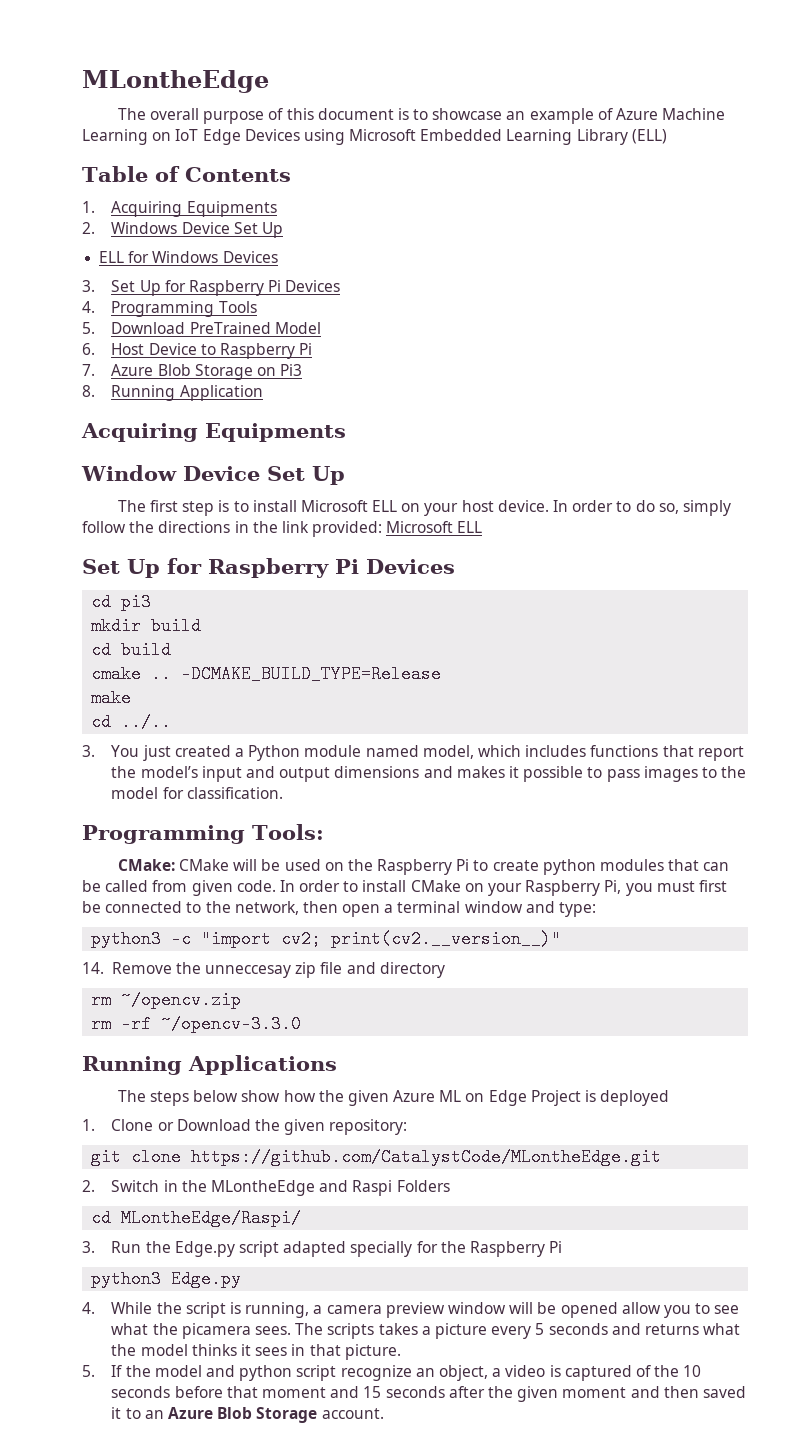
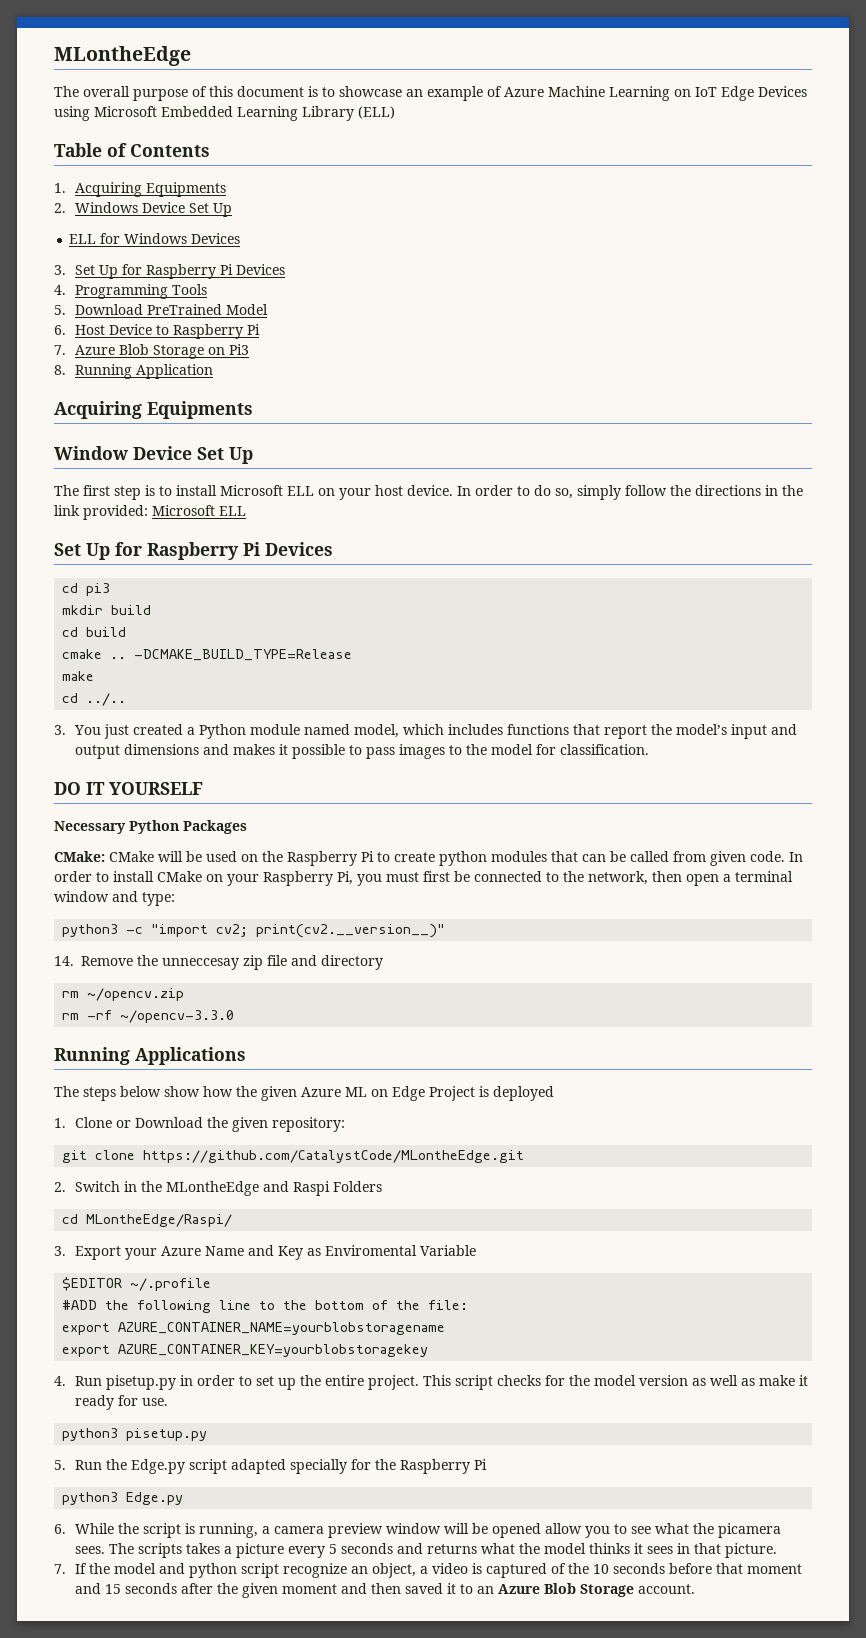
[82,824,324,844] Programming Tools: -> [54,782,203,795] [54,820,247,834] DO IT YOURSELF // Necessary Python Packages
(95, 1247) none -> [74,1245,476,1260] [62,1277,212,1291] [62,1300,469,1313] [62,1322,446,1335] [62,1344,429,1357] [54,1375,808,1390] [74,1395,168,1410] [62,1428,208,1441] [54,1460,66,1470] Export your Azure Name and Key as Enviromental Variable // $EDITOR ~/.profile // #ADD the following line to the bottom of the file: // export AZURE_CONTAINER_NAME=yourblobstoragename // export AZURE_CONTAINER_KEY=yourblobstoragekey // 4. Run pisetup.py in order to set up the entire project. This script checks for the model version as well as make it ready for use. // python3 pisetup.py // 5.
[82,1302,95,1314] 4. -> [54,1524,66,1534] 6.
[82,1365,95,1377] 5. -> [54,1564,66,1574] 7.

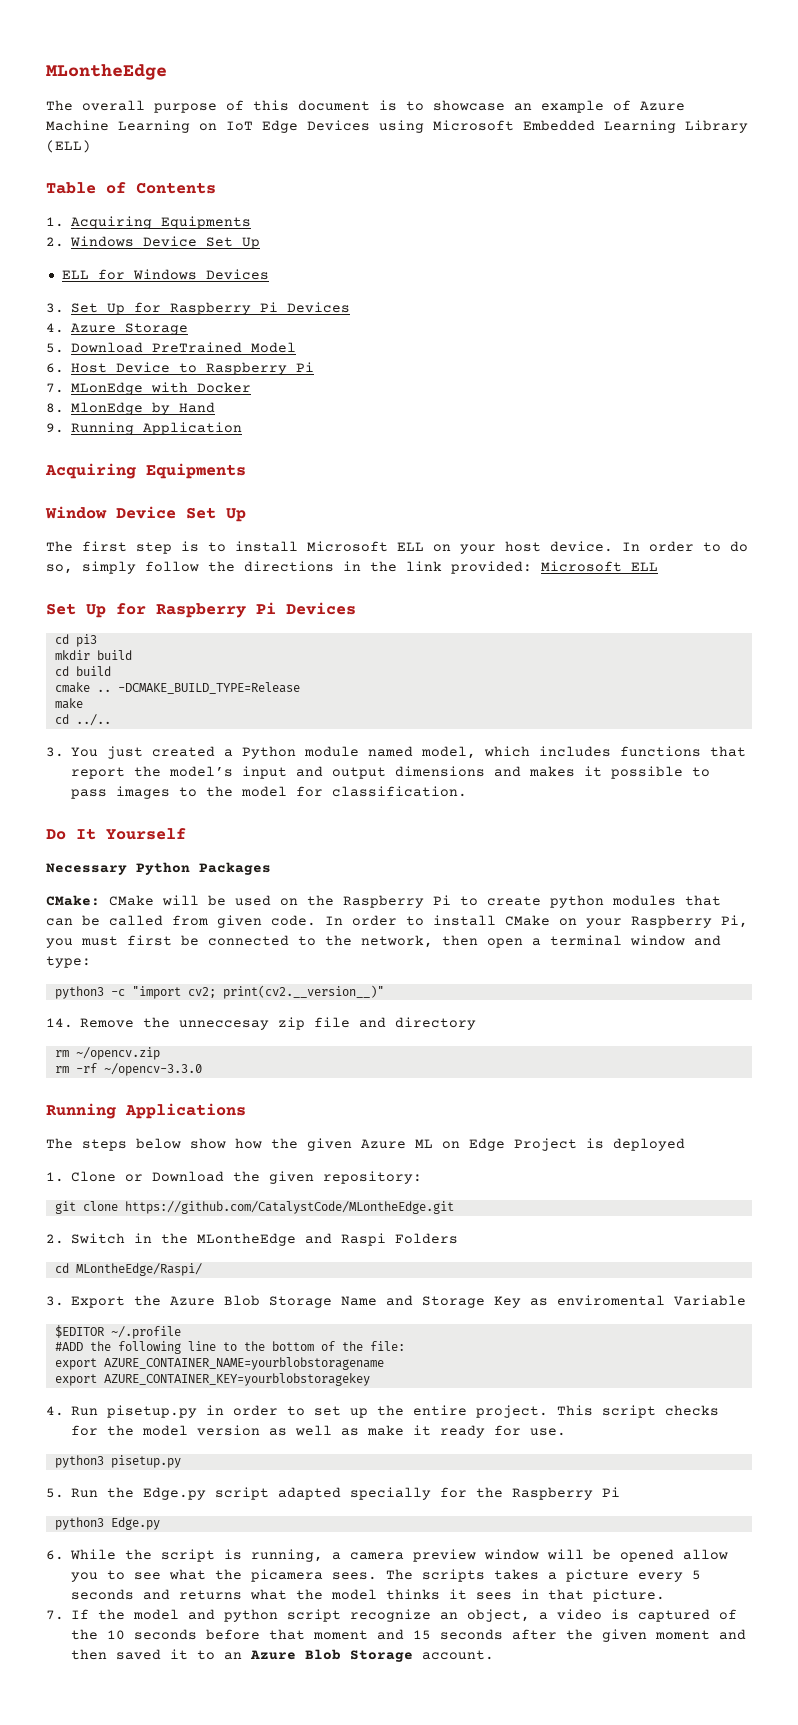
[74,284,207,299] Programming Tools -> [71,323,189,335] Azure Storage
[74,344,249,359] [54,365,66,375] Azure Blob Storage on Pi3 // 8. -> [71,382,252,395] [46,402,216,415] [46,423,64,433] MLonEdge with Docker // 8. MlonEdge by Hand // 9.
[54,782,203,795] DO IT YOURSELF -> [46,828,186,840] Do It Yourself
[124,1246,201,1260] your Azure -> [134,1295,333,1308] the Azure Blob Storage
(274, 1250) none -> [422,1296,486,1308] Storage
[324,1245,417,1256] Enviromental -> [557,1295,666,1306] enviromental

